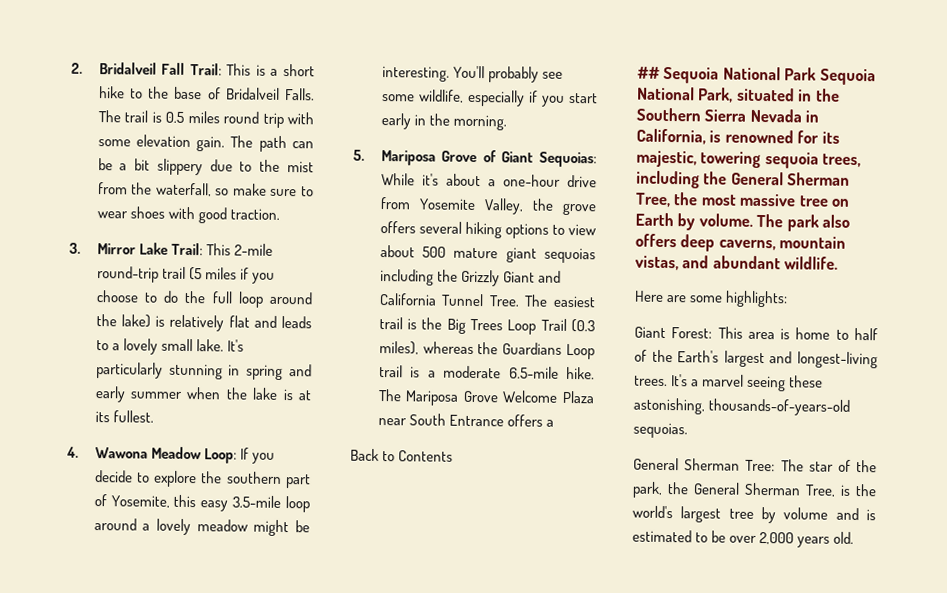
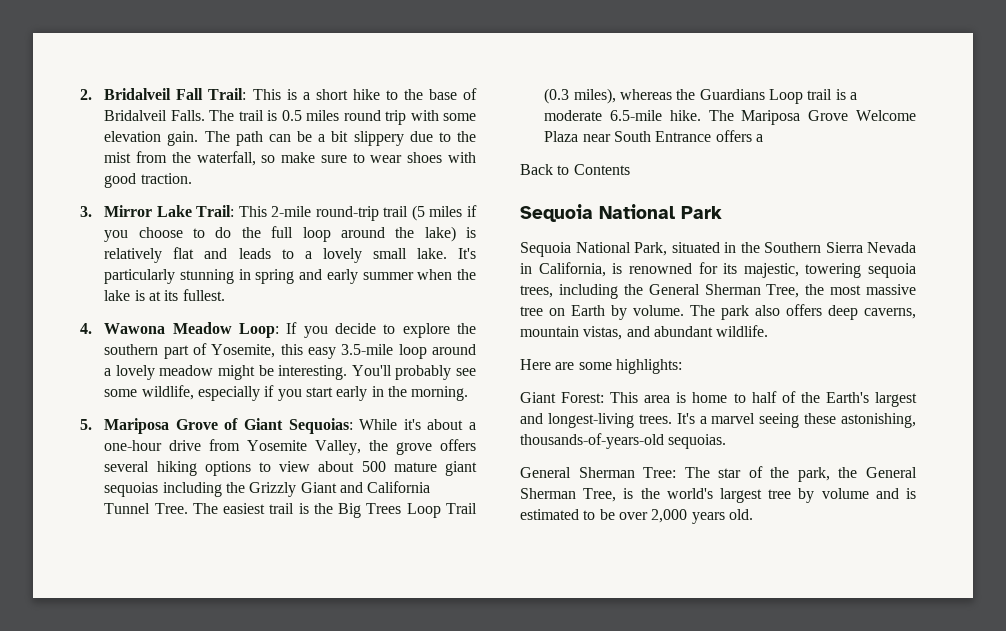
[637,66,660,79] ## -> (630, 169) none
(817, 74) none -> (722, 212) //

